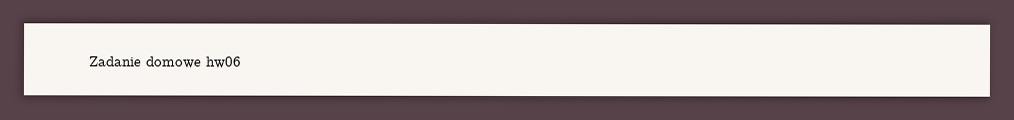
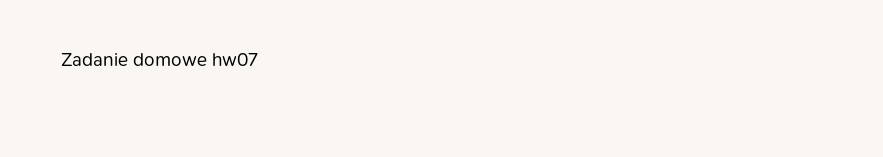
[205,56,242,69] hw06 -> [212,53,259,66] hw07

